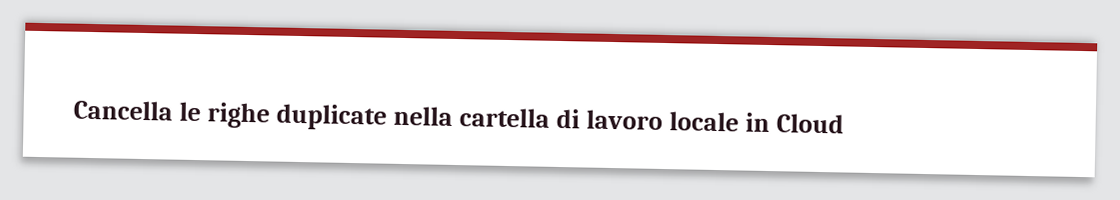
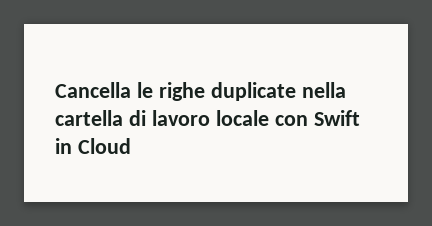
(740, 121) none -> [274,110,360,126] con Swift

